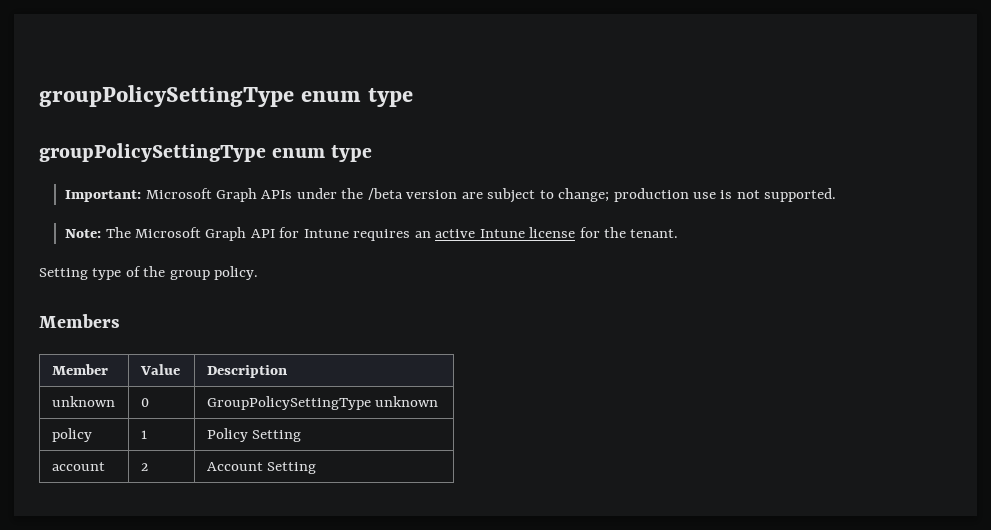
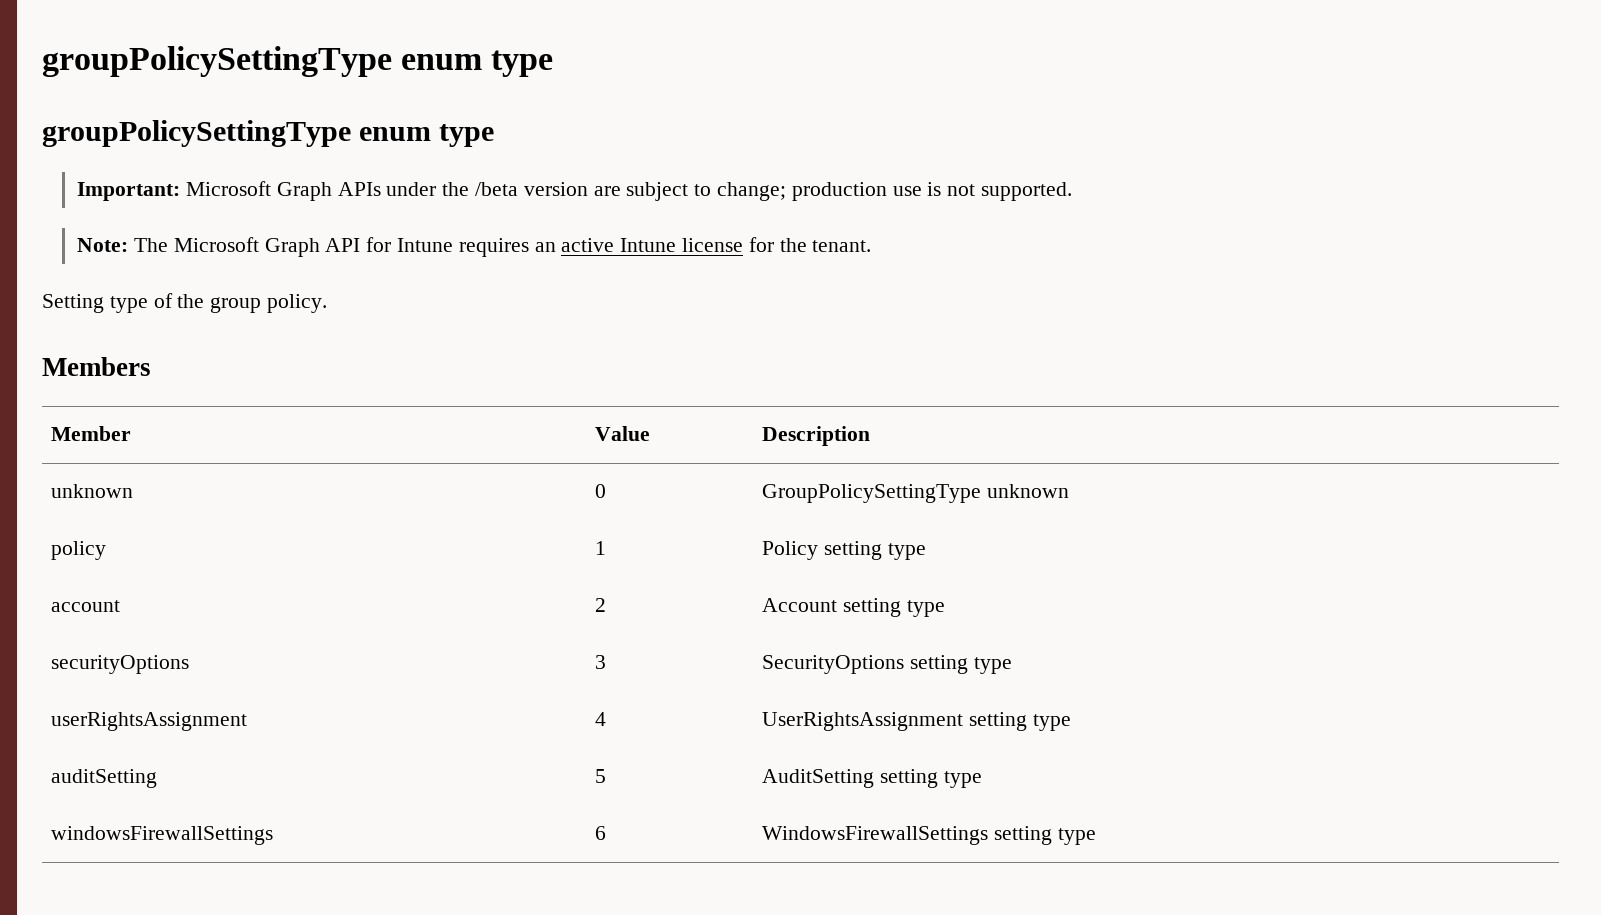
[252,430,302,442] Setting -> [823,541,926,560] setting type
[267,462,317,474] Setting -> [842,598,945,617] [50,655,189,674] [594,655,606,669] [761,655,1012,674] [50,712,247,731] [594,712,606,726] [761,712,1071,731] [50,769,157,788] [594,769,606,783] [761,769,982,788] [50,826,273,845] [594,826,606,840] [761,826,1096,845] setting type // securityOptions | 3 | SecurityOptions setting type // userRightsAssignment | 4 | UserRightsAssignment setting type // auditSetting | 5 | AuditSetting setting type // windowsFirewallSettings | 6 | WindowsFirewallSettings setting type

